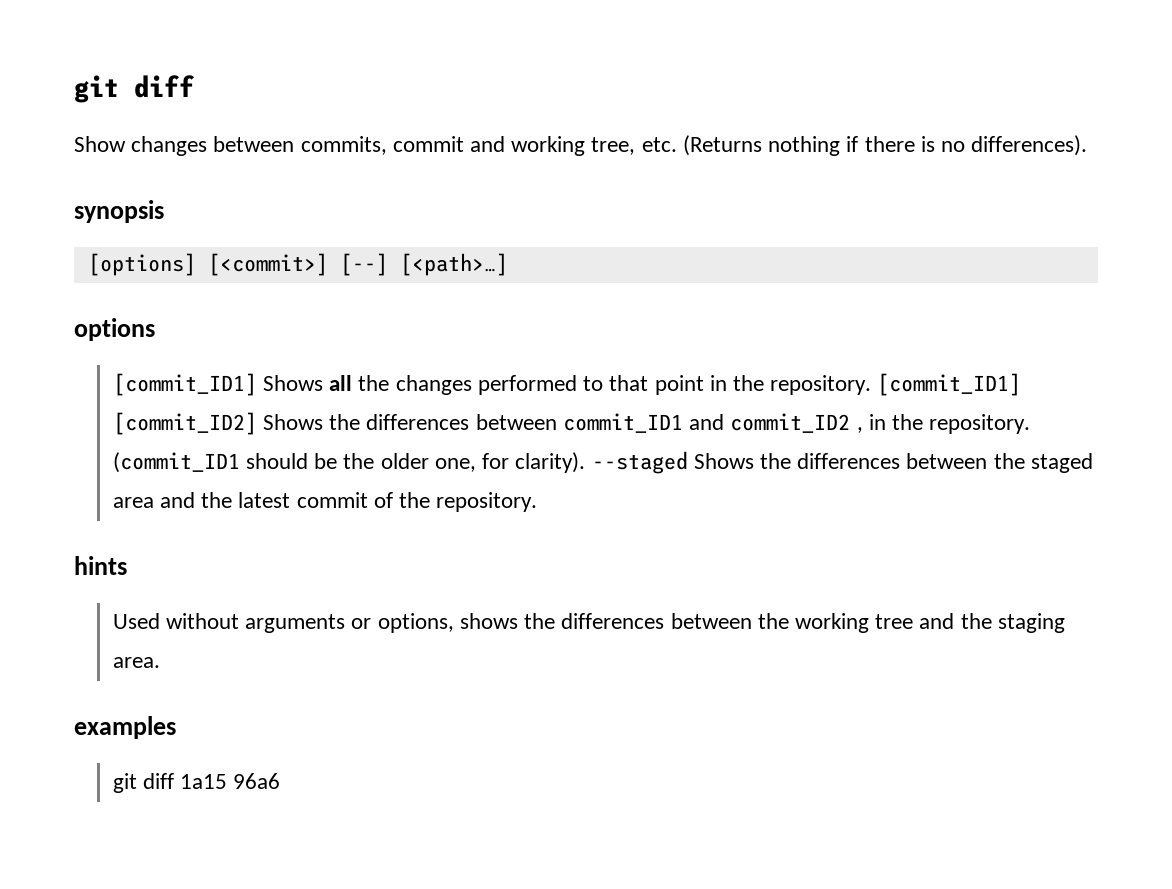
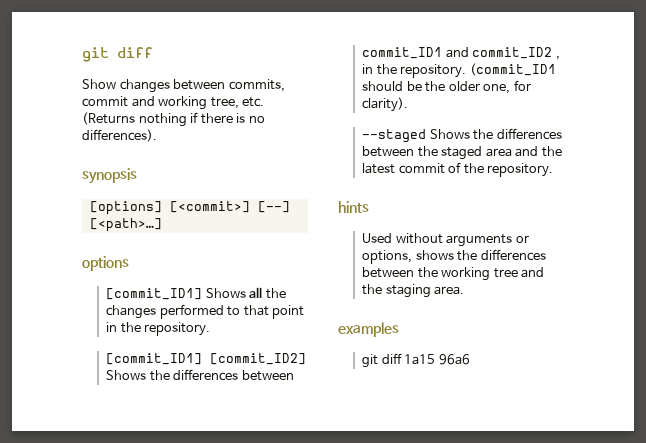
(872, 385) none -> (211, 329) //
(586, 462) none -> (409, 104) //

